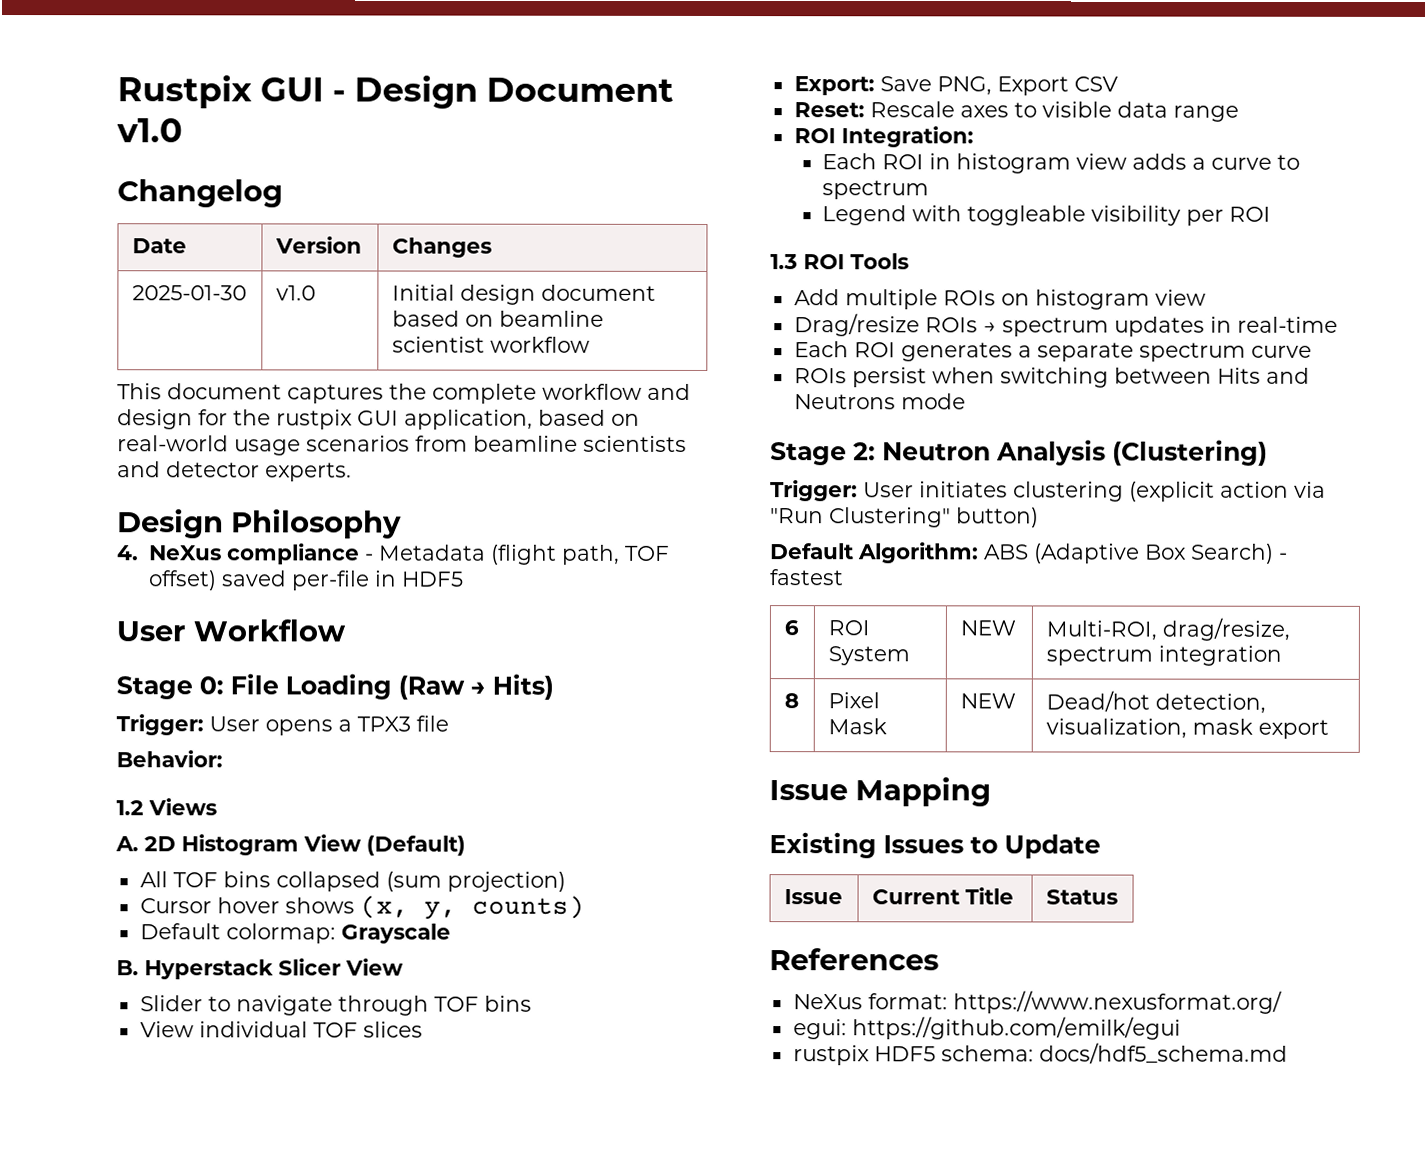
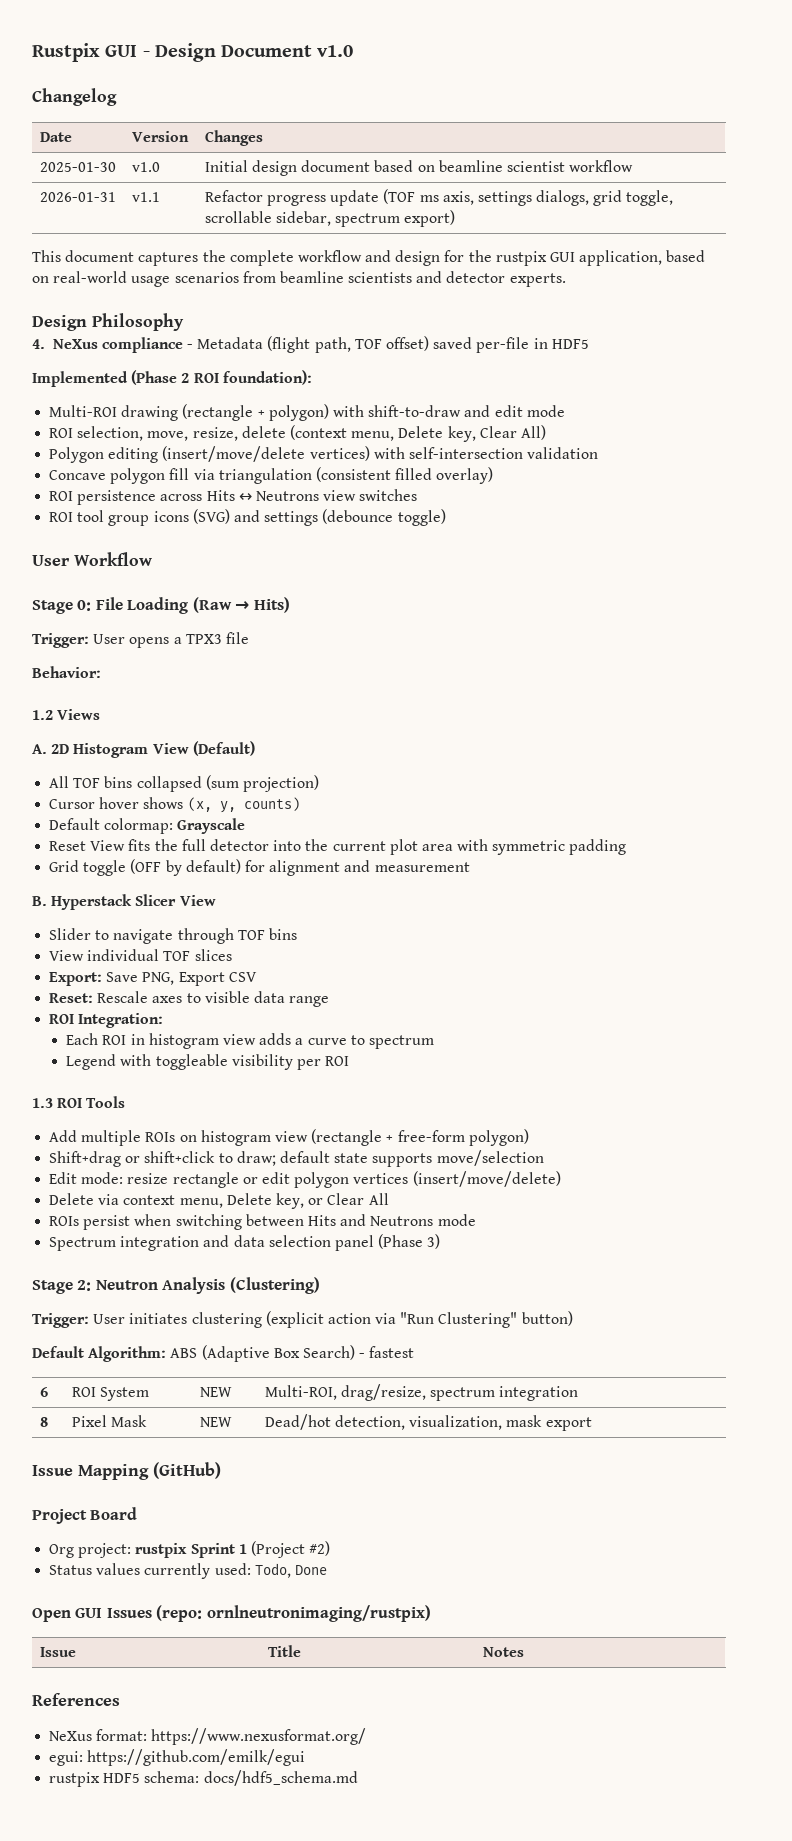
(590, 344) none -> [39,192,116,202] [131,192,160,202] [204,189,674,206] [204,210,456,227] // 2026-01-31 | v1.1 | Refactor progress update (TOF ms axis, settings dialogs, grid toggle, scrollable sidebar, spectrum export)
(464, 579) none -> [32,370,312,387] [49,404,565,421] [49,425,546,442] [49,446,599,463] [49,467,494,484] [49,489,418,505] [49,509,446,526] // Implemented (Phase 2 ROI foundation): // Multi-ROI drawing (rectangle + polygon) with shift-to-draw and edit mode // ROI selection, move, resize, delete (context menu, Delete key, Clear All) // Polygon editing (insert/move/delete vertices) with self-intersection validation // Concave polygon fill via triangulation (consistent filled overlay) // ROI persistence across Hits ↔ Neutrons view switches // ROI tool group icons (SVG) and settings (debounce toggle)
(451, 933) none -> [49,839,627,855] [49,859,470,876] // Reset View fits the full detector into the current plot area with symmetric padding // Grid toggle (OFF by default) for alignment and measurement
[793,313,1338,337] [793,341,1312,362] // Drag/resize ROIs → spectrum updates in real-time // Each ROI generates a separate spectrum curve -> [311,1129,529,1146] [49,1150,544,1167] [49,1171,561,1188] [49,1193,389,1209] (rectangle + free-form polygon) // Shift+drag or shift+click to draw; default state supports move/selection // Edit mode: resize rectangle or edit polygon vertices (insert/move/delete) // Delete via context menu, Delete key, or Clear All
(966, 401) none -> [49,1234,441,1251] // Spectrum integration and data selection panel (Phase 3)
[769,832,1101,859] // Existing Issues to Update -> [153,1462,221,1479] [32,1507,138,1524] [49,1541,331,1558] [49,1563,327,1579] [32,1605,431,1622] (GitHub) // Project Board // Org project: rustpix Sprint 1 (Project #2) // Status values currently used: Todo, Done // Open GUI Issues (repo: ornlneutronimaging/rustpix)
[871,889,960,905] Current -> (76, 1652) none
[1045,889,1118,905] Status -> [482,1647,524,1657] Notes

